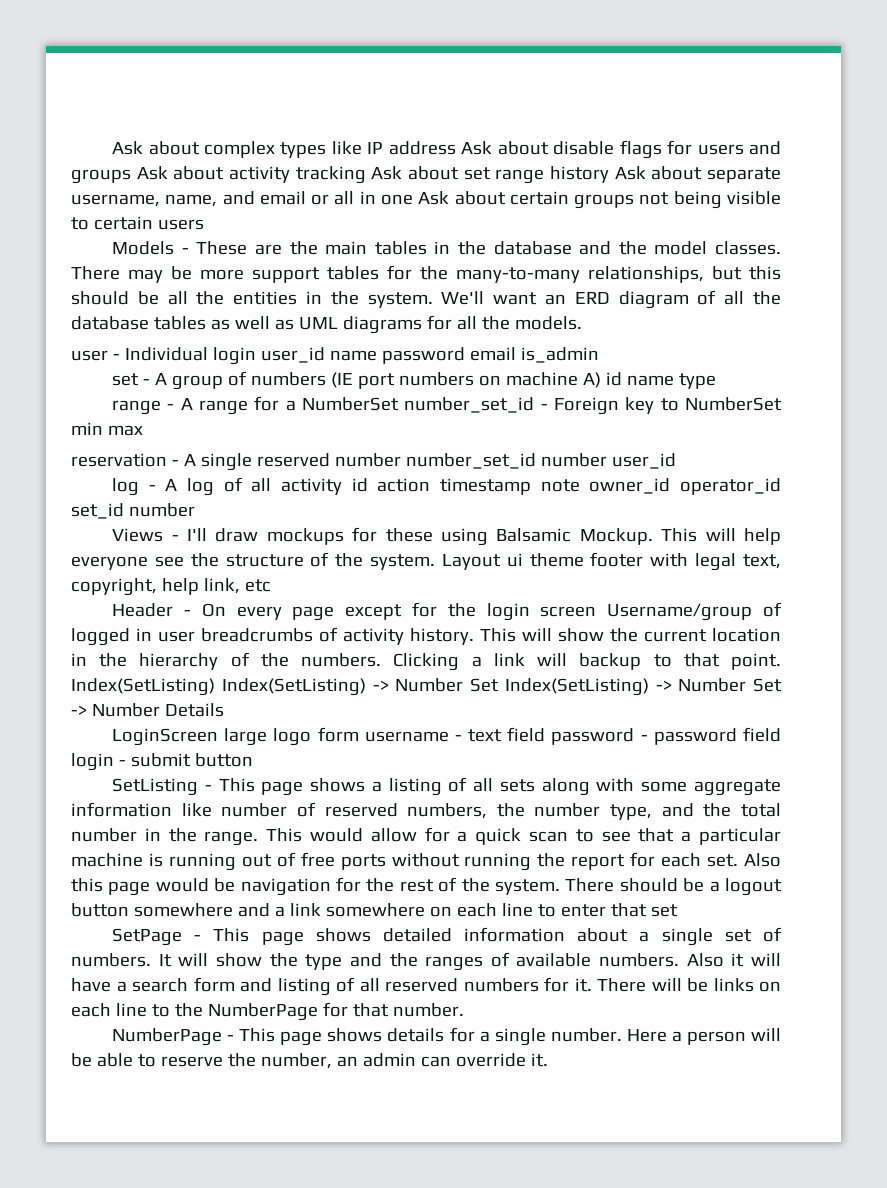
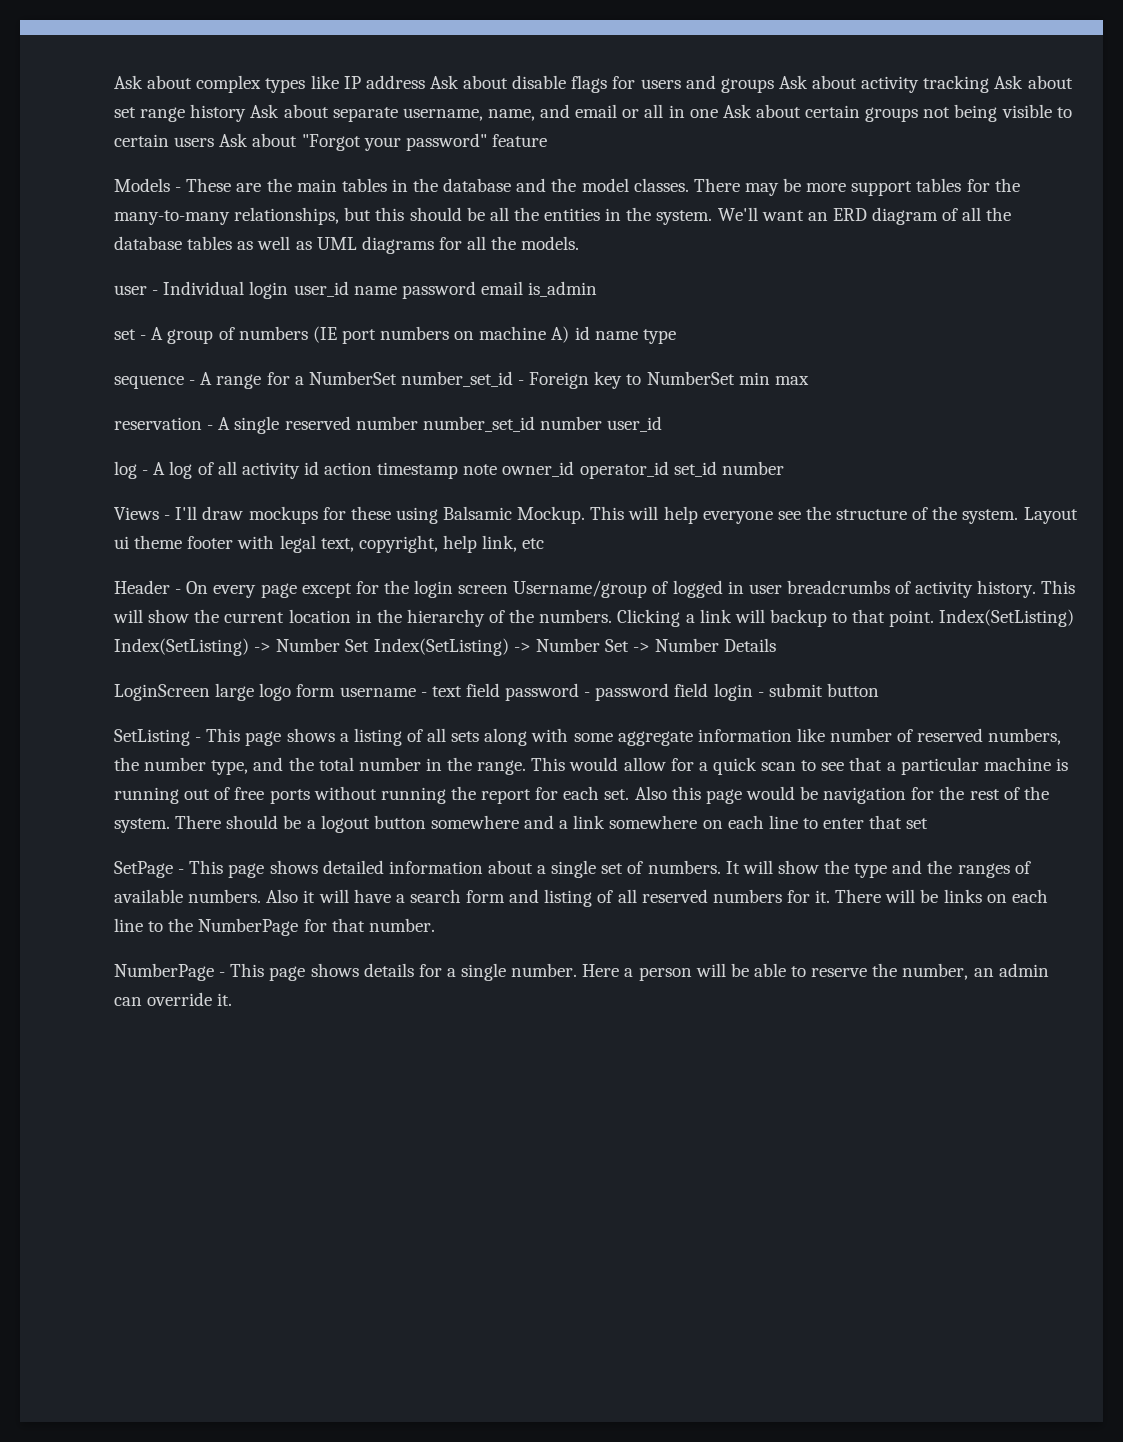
(204, 224) none -> [219,133,547,151] Ask about "Forgot your password" feature
[112,400,162,415] range -> [114,375,184,389] sequence

